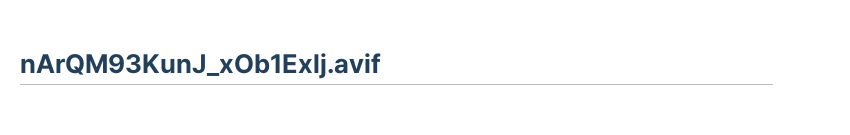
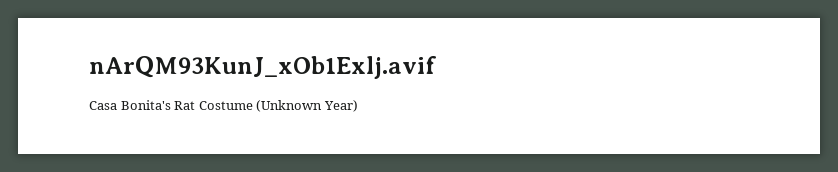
(381, 66) none -> [89,100,358,112] // Casa Bonita's Rat Costume (Unknown Year)

